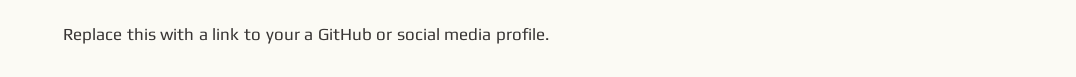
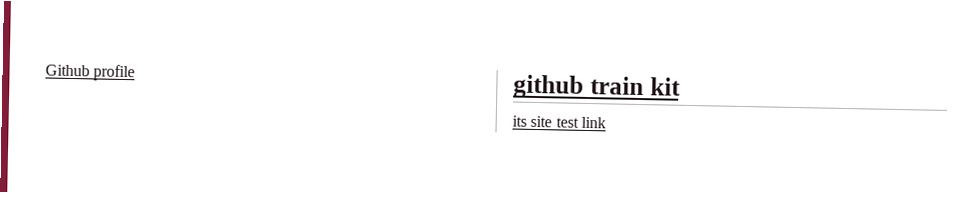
[63,27,550,44] Replace this with a link to your a GitHub or social media profile. -> [45,64,136,82] [513,74,681,99] [512,115,606,129] Github profile // github train kit // its site test link

